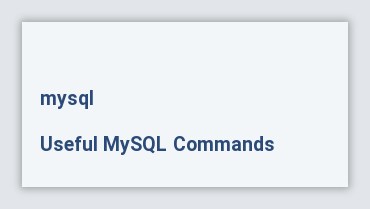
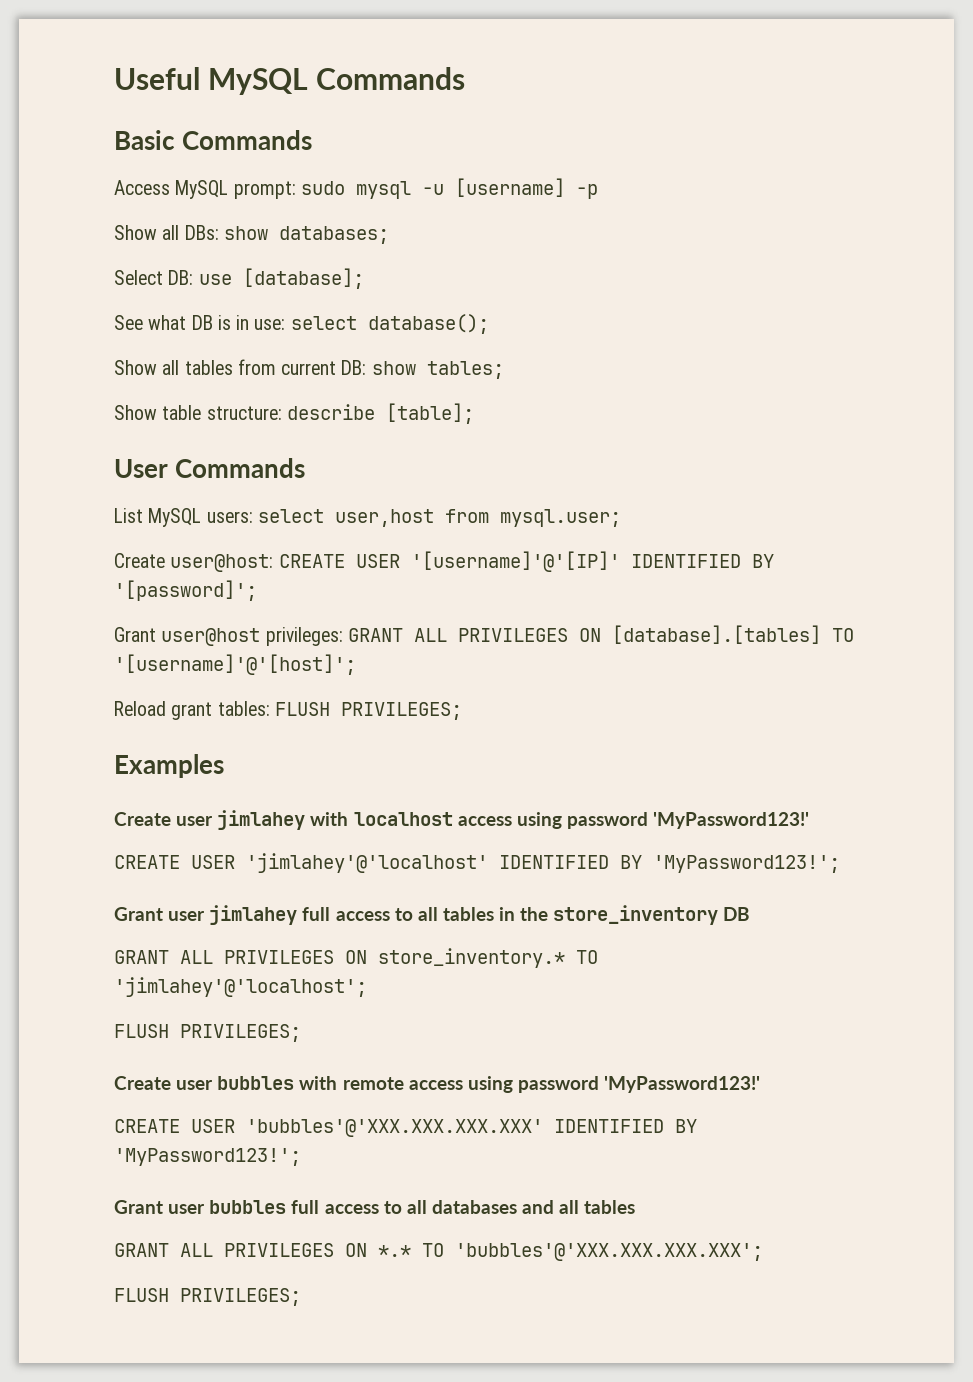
[40,90,94,109] mysql // -> (114, 78) none
(275, 143) none -> [114,130,313,150] [114,178,598,199] [114,225,389,244] [114,268,364,289] [114,314,489,334] [114,359,504,379] [114,403,474,424] [114,458,306,478] [114,508,621,527] [114,551,774,572] [114,580,257,601] [114,625,854,646] [114,654,356,675] [114,701,462,720] [114,754,224,778] [114,810,810,830] [114,853,840,873] [114,905,751,925] [114,948,598,968] [114,977,367,997] [114,1024,301,1042] [114,1076,761,1093] [114,1119,697,1137] [114,1148,301,1166] [114,1200,636,1214] [114,1243,763,1261] [114,1288,301,1306] // Basic Commands // Access MySQL prompt: sudo mysql -u [username] -p // Show all DBs: show databases; // Select DB: use [database]; // See what DB is in use: select database(); // Show all tables from current DB: show tables; // Show table structure: describe [table]; // User Commands // List MySQL users: select user,host from mysql.user; // Create user@host: CREATE USER '[username]'@'[IP]' IDENTIFIED BY '[password]'; // Grant user@host privileges: GRANT ALL PRIVILEGES ON [database].[tables] TO '[username]'@'[host]'; // Reload grant tables: FLUSH PRIVILEGES; // Examples // Create user jimlahey with localhost access using password 'MyPassword123!' // CREATE USER 'jimlahey'@'localhost' IDENTIFIED BY 'MyPassword123!'; // Grant user jimlahey full access to all tables in the store_inventory DB // GRANT ALL PRIVILEGES ON store_inventory.* TO 'jimlahey'@'localhost'; // FLUSH PRIVILEGES; // Create user bubbles with remote access using password 'MyPassword123!' // CREATE USER 'bubbles'@'XXX.XXX.XXX.XXX' IDENTIFIED BY 'MyPassword123!'; // Grant user bubbles full access to all databases and all tables // GRANT ALL PRIVILEGES ON *.* TO 'bubbles'@'XXX.XXX.XXX.XXX'; // FLUSH PRIVILEGES;

